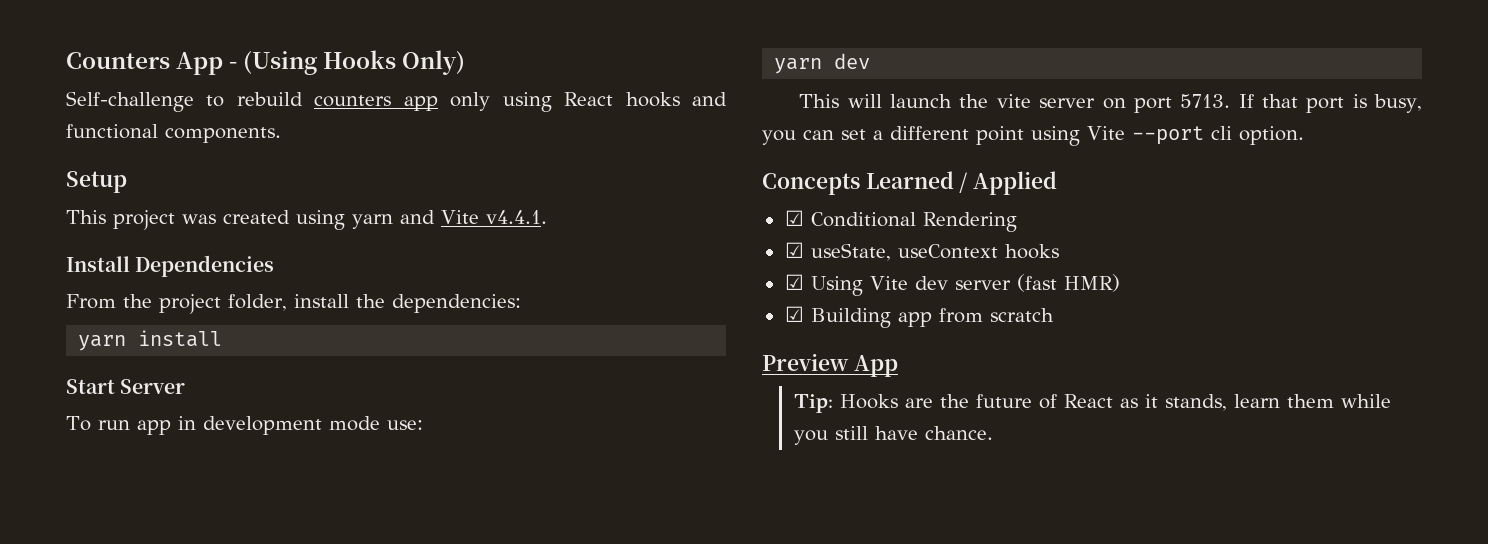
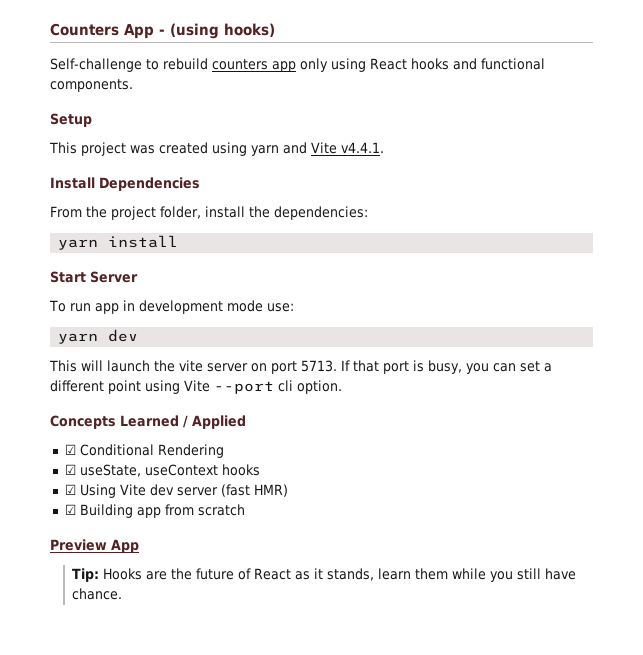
[243,50,466,75] (Using Hooks Only) -> [170,23,275,39] (using hooks)

